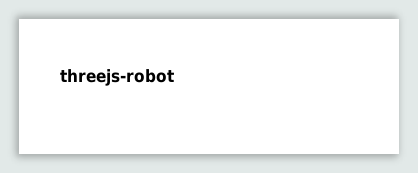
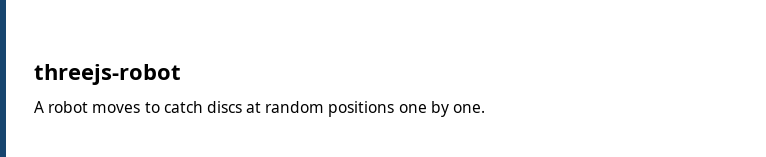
(174, 77) none -> [34,101,486,117] // A robot moves to catch discs at random positions one by one.

